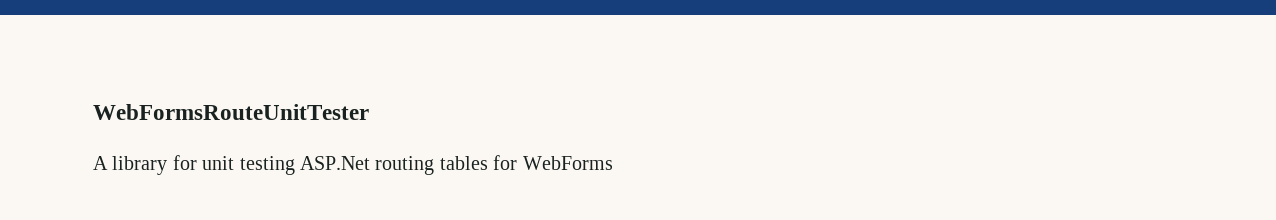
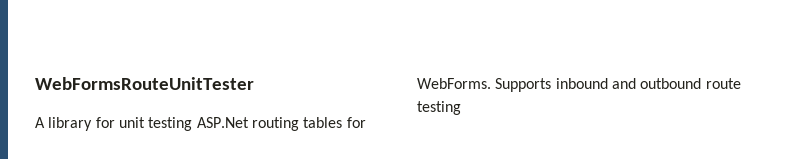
[522,156,613,170] WebForms -> [417,78,741,92] [417,101,461,115] WebForms. Supports inbound and outbound route testing

